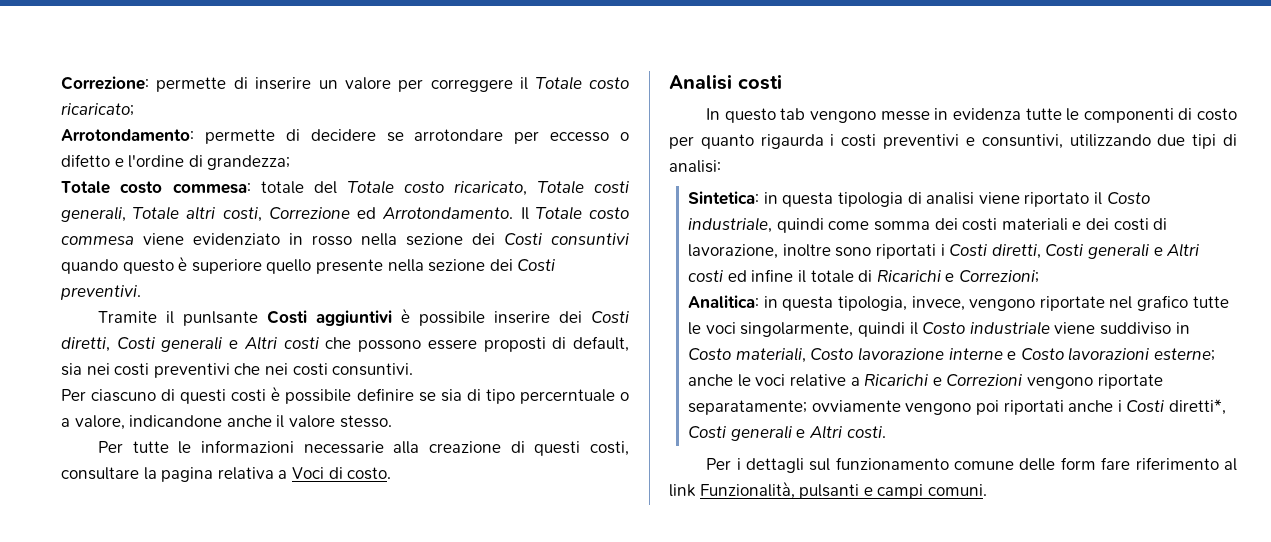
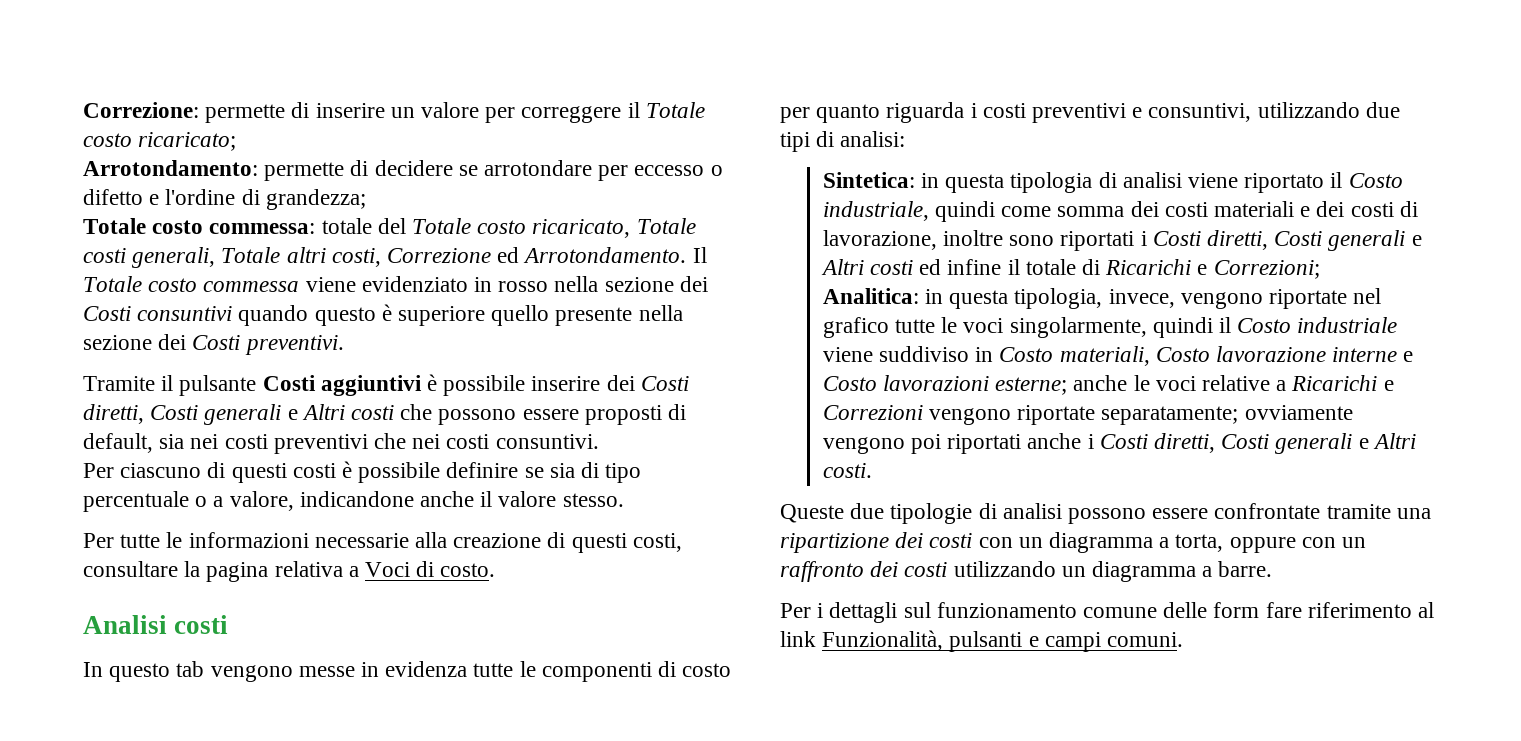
[172,183,251,194] commesa: -> [209,223,316,234] commessa:
[61,235,134,245] commesa -> [203,281,300,292] commessa
[183,311,259,326] punlsante -> [179,375,257,396] pulsante
[519,389,615,404] percerntuale -> [83,491,189,512] percentuale
[760,134,824,149] rigaurda -> [886,102,965,123] riguarda
[1168,399,1226,415] diretti*, -> [1153,433,1215,453] diretti,
(886, 432) none -> [780,503,1431,524] [780,532,1367,553] [780,561,1273,582] // Queste due tipologie di analisi possono essere confrontate tramite una ripartizione dei costi con un diagramma a torta, oppure con un raffronto dei costi utilizzando un diagramma a barre.

